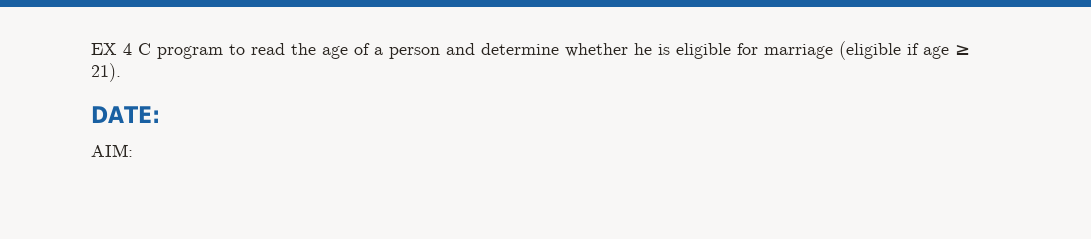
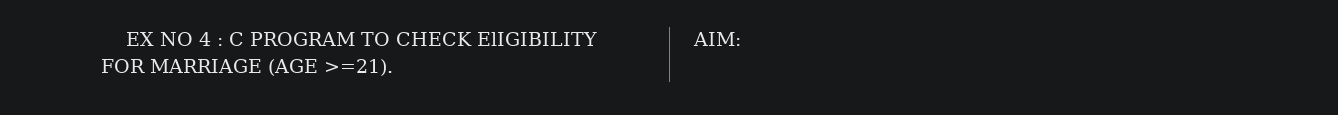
[123,41,970,60] [91,63,121,82] [91,106,160,123] 4 C program to read the age of a person and determine whether he is eligible for marriage (eligible if age ≥ 21). // DATE: -> [160,32,598,46] [101,59,393,76] NO 4 : C PROGRAM TO CHECK ElIGIBILITY FOR MARRIAGE (AGE >=21).

